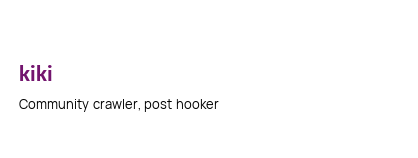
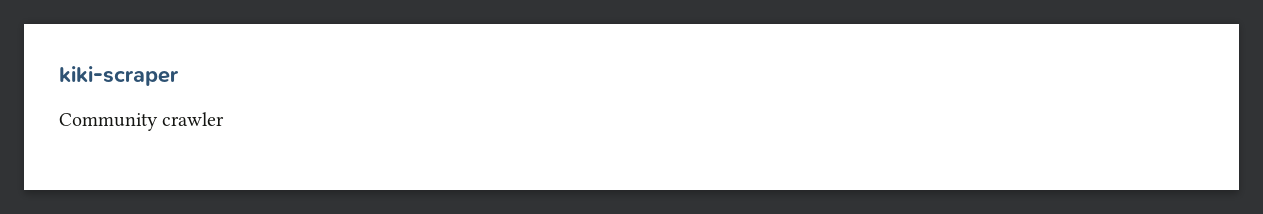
[19,65,53,81] kiki -> [59,66,179,86] kiki-scraper
[92,99,219,112] crawler, post hooker -> [162,112,225,126] crawler

